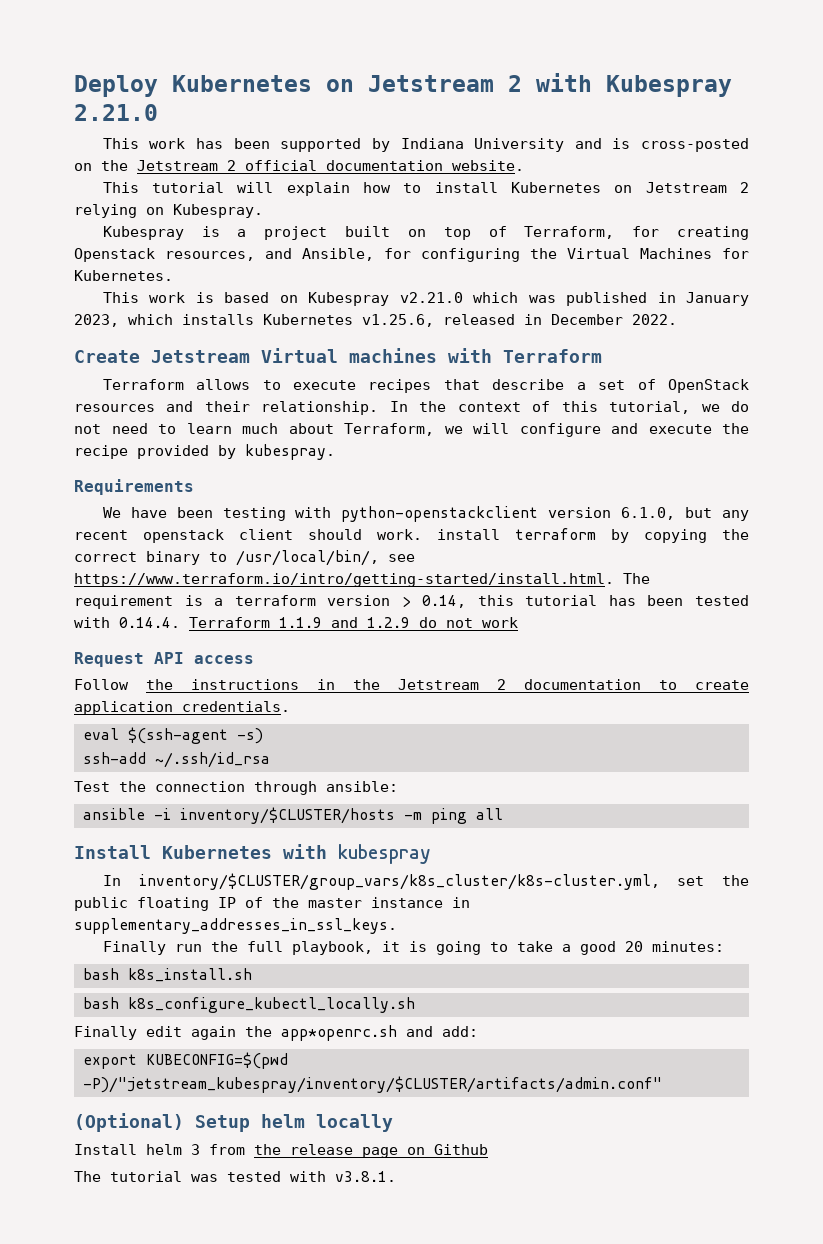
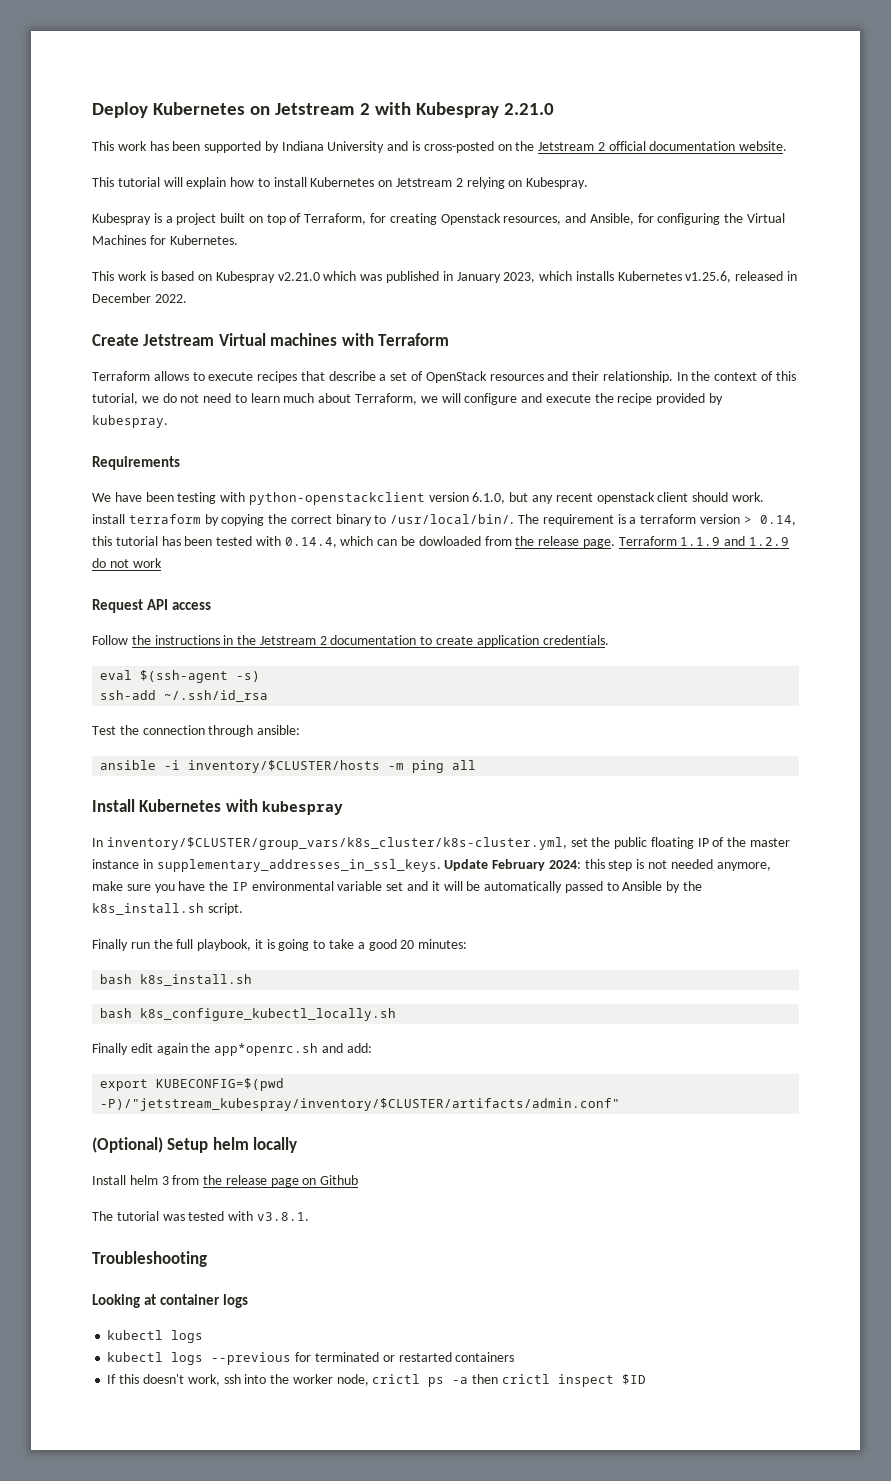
[236,550,415,566] [74,573,614,587] /usr/local/bin/, see https://www.terraform.io/intro/getting-started/install.html. -> [390,514,515,524] /usr/local/bin/.
[119,617,180,628] 0.14.4. -> [284,536,615,548] 0.14.4, which can be dowloaded from the release page.
(397, 926) none -> [444,859,771,871] [92,881,703,893] [92,903,243,915] Update February 2024: this step is not needed anymore, make sure you have the IP environmental variable set and it will be automatically passed to Ansible by the k8s_install.sh script.
(396, 1176) none -> [92,1251,207,1267] [92,1294,249,1308] [107,1330,204,1343] [107,1352,515,1365] [107,1374,646,1387] // Troubleshooting // Looking at container logs // kubectl logs // kubectl logs --previous for terminated or restarted containers // If this doesn't work, ssh into the worker node, crictl ps -a then crictl inspect $ID

